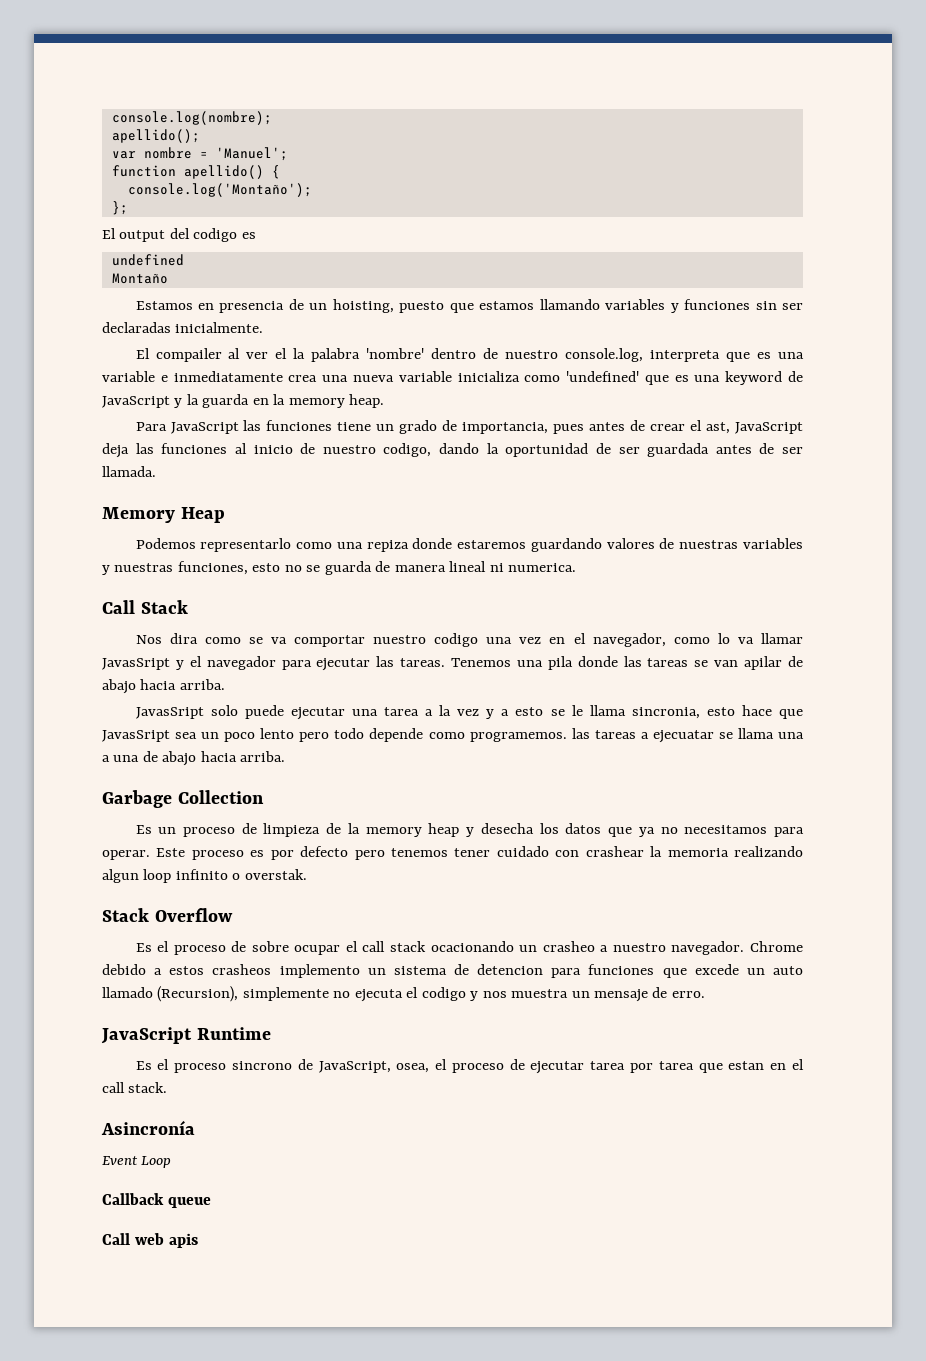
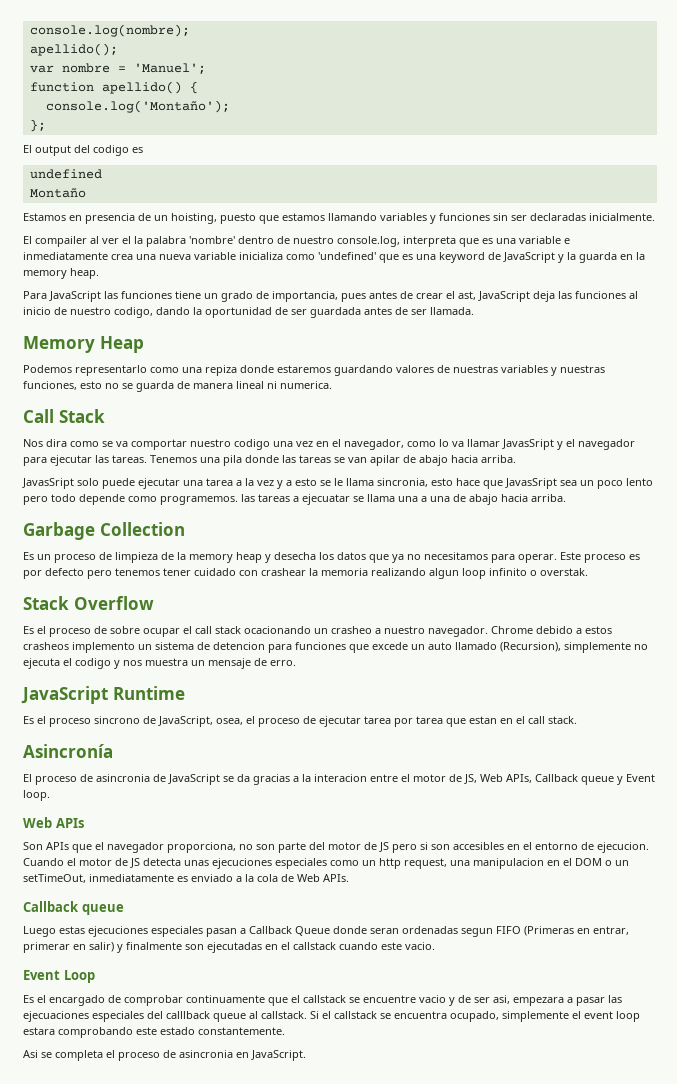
[102,1156,172,1168] [102,1193,211,1208] [102,1233,198,1248] Event Loop // Callback queue // Call web apis -> [23,774,655,785] [23,790,50,801] [23,817,84,828] [23,842,649,853] [23,858,629,869] [23,874,349,883] [23,901,124,915] [23,926,629,937] [23,942,435,953] [23,970,95,983] [23,995,622,1006] [23,1011,640,1022] [23,1027,285,1038] [23,1050,306,1061] El proceso de asincronia de JavaScript se da gracias a la interacion entre el motor de JS, Web APIs, Callback queue y Event loop. // Web APIs // Son APIs que el navegador proporciona, no son parte del motor de JS pero si son accesibles en el entorno de ejecucion. Cuando el motor de JS detecta unas ejecuciones especiales como un http request, una manipulacion en el DOM o un setTimeOut, inmediatamente es enviado a la cola de Web APIs. // Callback queue // Luego estas ejecuciones especiales pasan a Callback Queue donde seran ordenadas segun FIFO (Primeras en entrar, primerar en salir) y finalmente son ejecutadas en el callstack cuando este vacio. // Event Loop // Es el encargado de comprobar continuamente que el callstack se encuentre vacio y de ser asi, empezara a pasar las ejecuaciones especiales del calllback queue al callstack. Si el callstack se encuentra ocupado, simplemente el event loop estara comprobando este estado constantemente. // Asi se completa el proceso de asincronia en JavaScript.

